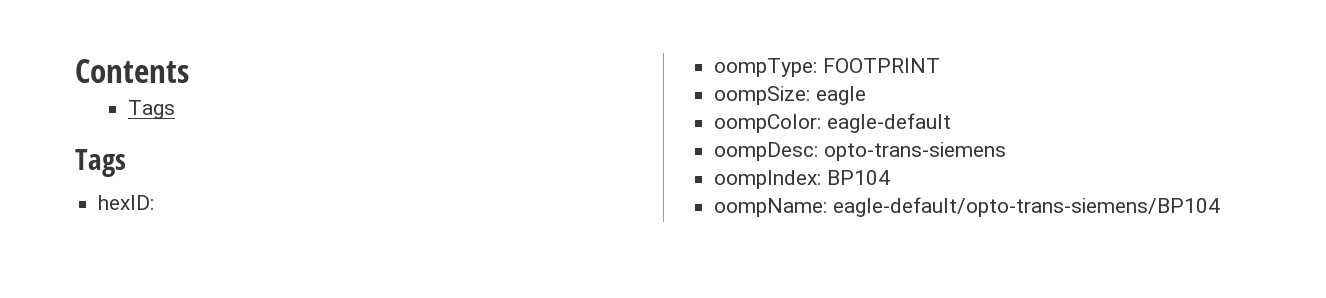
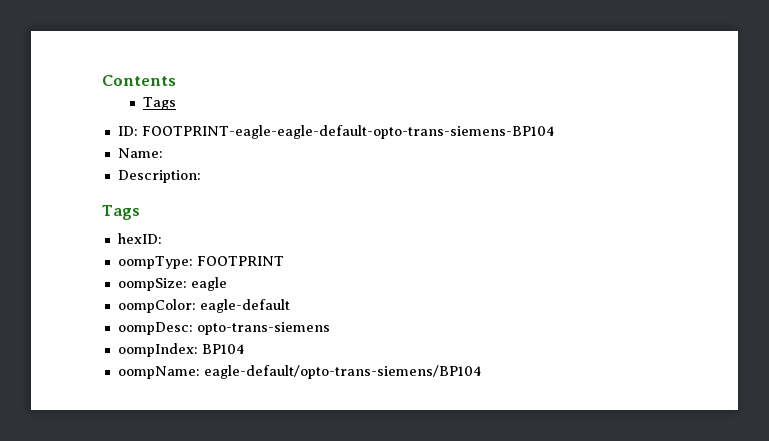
(175, 109) none -> [117,125,555,139] [117,148,163,158] [117,170,201,183] // ID: FOOTPRINT-eagle-eagle-default-opto-trans-siemens-BP104 // Name: // Description:

